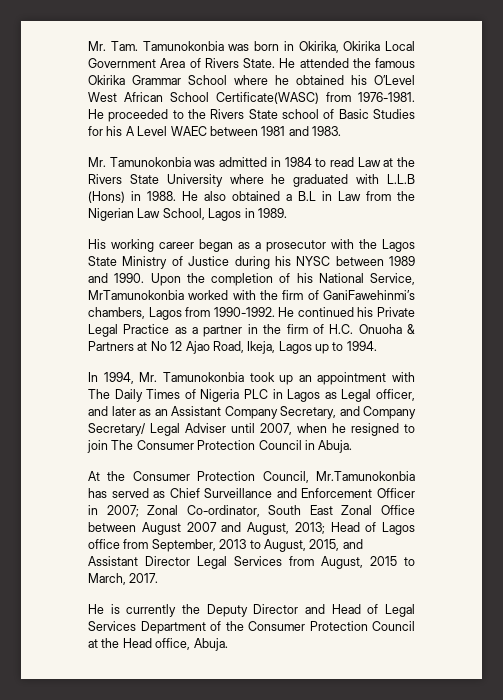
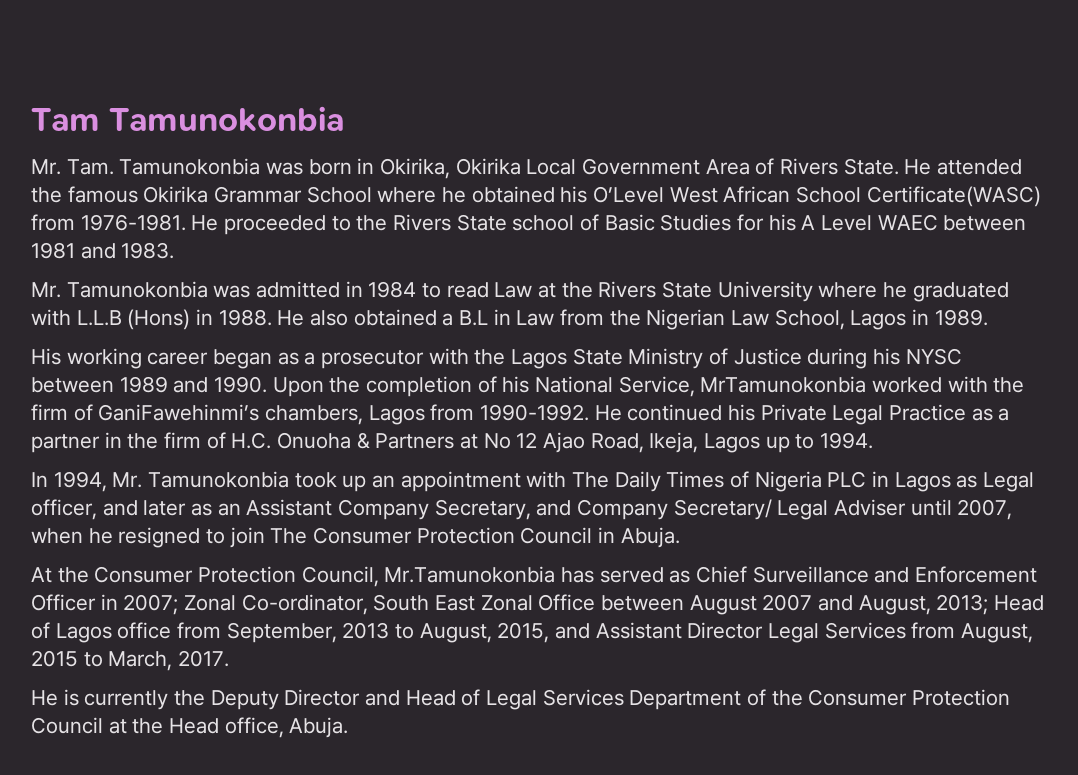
(88, 46) none -> [31,106,345,132] Tam Tamunokonbia //

